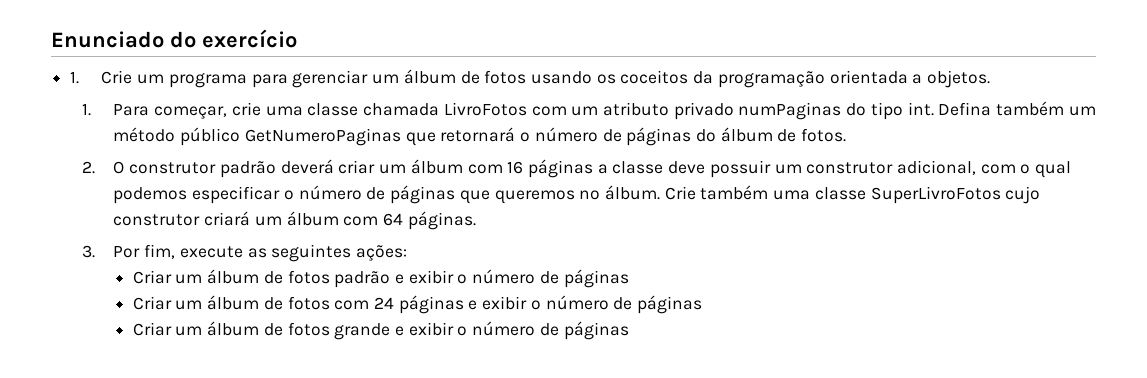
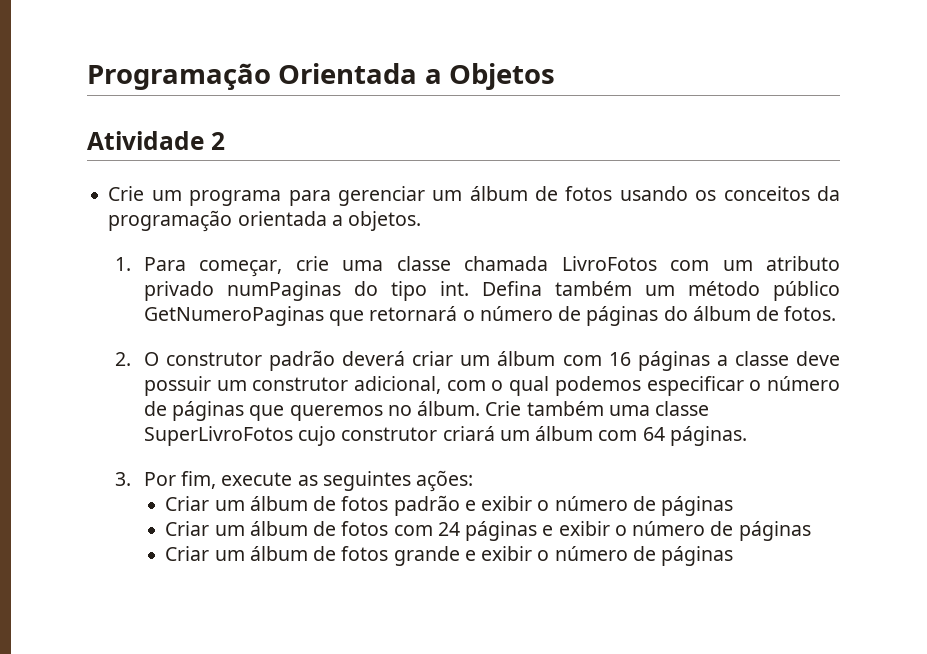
[51,29,297,48] [70,71,80,84] Enunciado do exercício // 1. -> [87,63,556,90] [87,131,225,150] Programação Orientada a Objetos // Atividade 2 //
[620,70,689,84] coceitos -> [723,186,810,201] conceitos

